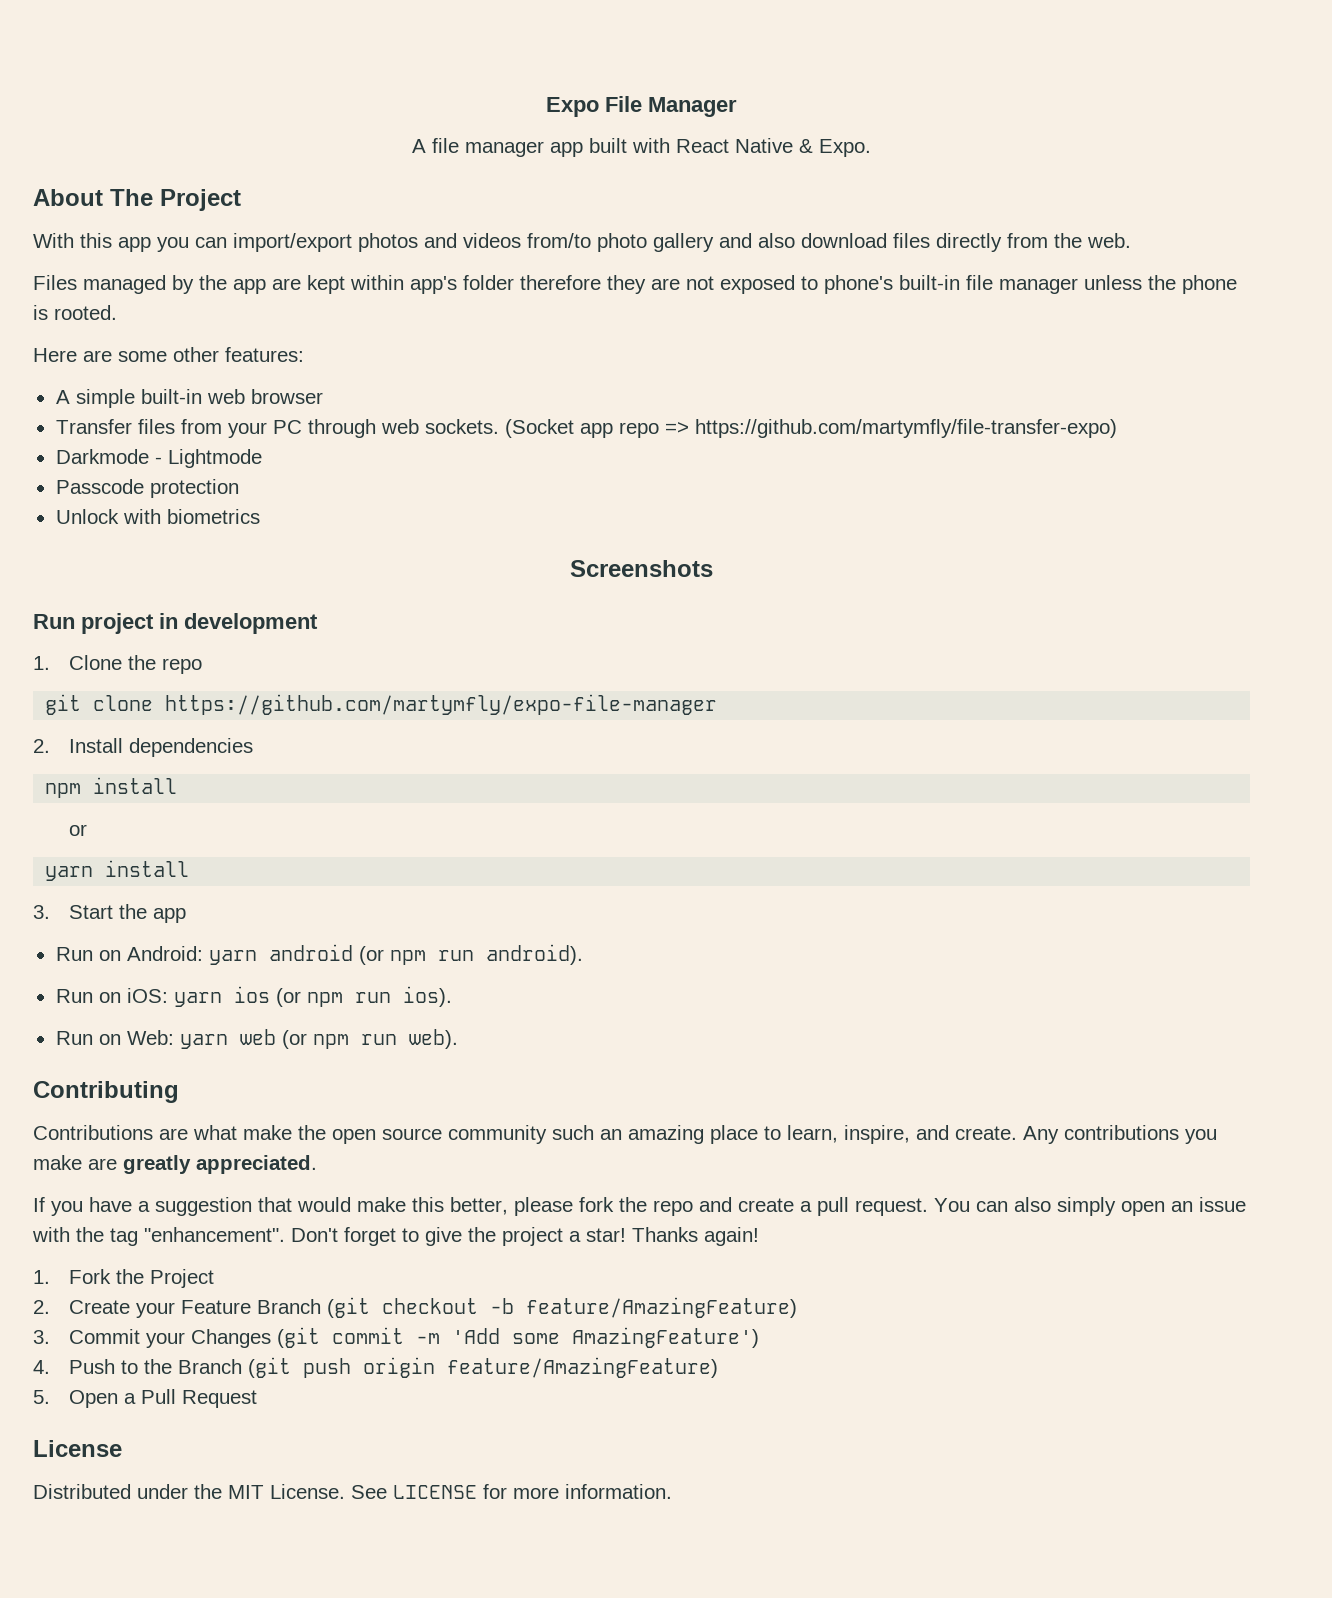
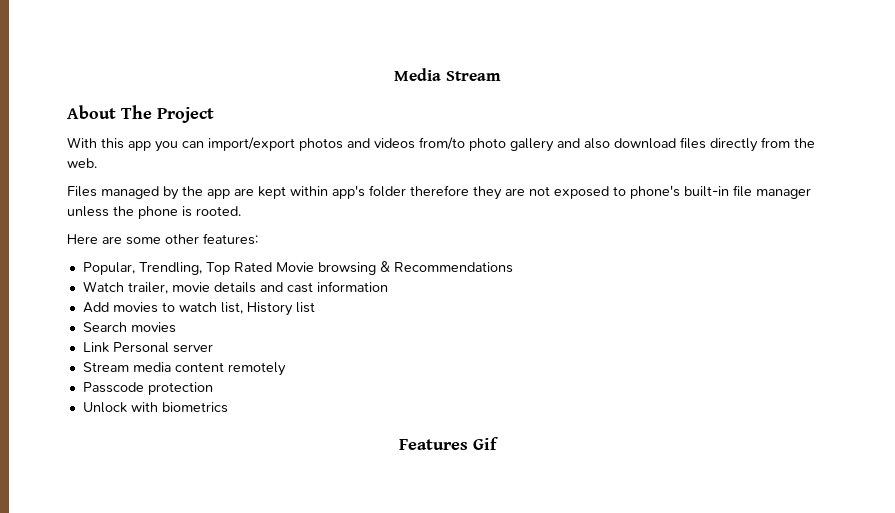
[546,96,737,117] [412,138,871,157] Expo File Manager // A file manager app built with React Native & Expo. -> [394,68,501,81] Media Stream
[55,389,323,408] [55,419,1117,438] [55,449,262,468] A simple built-in web browser // Transfer files from your PC through web sockets. (Socket app repo => https://github.com/martymfly/file-transfer-expo) // Darkmode - Lightmode -> [82,261,513,275] [82,281,388,294] [82,302,315,316] [82,322,176,333] [82,342,213,353] [82,362,286,376] Popular, Trendling, Top Rated Movie browsing & Recommendations // Watch trailer, movie details and cast information // Add movies to watch list, History list // Search movies // Link Personal server // Stream media content remotely
[570,560,713,577] [33,613,318,634] [33,655,203,674] [45,694,718,715] [33,738,254,757] [45,777,178,798] [69,824,88,836] [45,860,190,881] [33,904,187,923] [55,944,583,965] [55,986,452,1007] [55,1029,458,1049] [33,1081,179,1103] [33,1125,1217,1144] [33,1155,317,1174] [33,1197,1246,1216] [32,1227,759,1246] [33,1269,215,1288] [33,1297,798,1318] [33,1327,760,1348] [33,1357,719,1378] [33,1389,258,1408] [33,1440,122,1457] [33,1484,672,1499] Screenshots // Run project in development // 1. Clone the repo // git clone https://github.com/martymfly/expo-file-manager // 2. Install dependencies // npm install // or // yarn install // 3. Start the app // Run on Android: yarn android (or npm run android). // Run on iOS: yarn ios (or npm run ios). // Run on Web: yarn web (or npm run web). // Contributing // Contributions are what make the open source community such an amazing place to learn, inspire, and create. Any contributions you make are greatly appreciated. // If you have a suggestion that would make this better, please fork the repo and create a pull request. You can also simply open an issue with the tag "enhancement". Don't forget to give the project a star! Thanks again! // 1. Fork the Project // 2. Create your Feature Branch (git checkout -b feature/AmazingFeature) // 3. Commit your Changes (git commit -m 'Add some AmazingFeature') // 4. Push to the Branch (git push origin feature/AmazingFeature) // 5. Open a Pull Request // License // Distributed under the MIT License. See LICENSE for more information. -> [399,437,499,450] Features Gif

